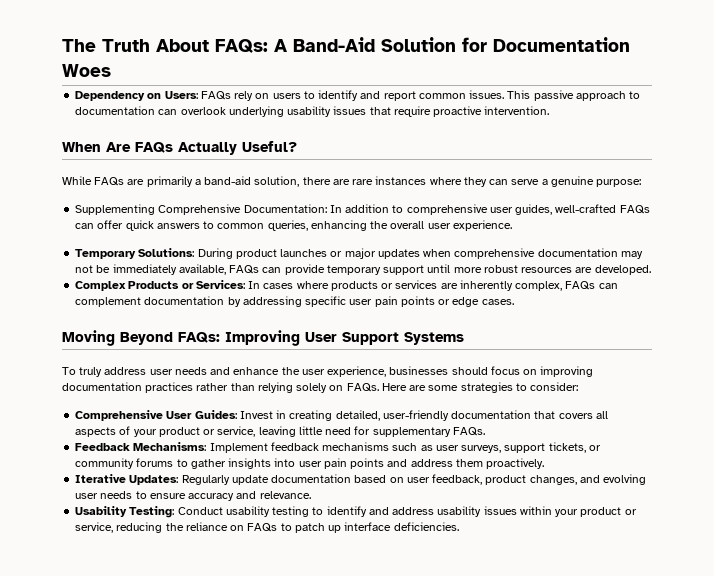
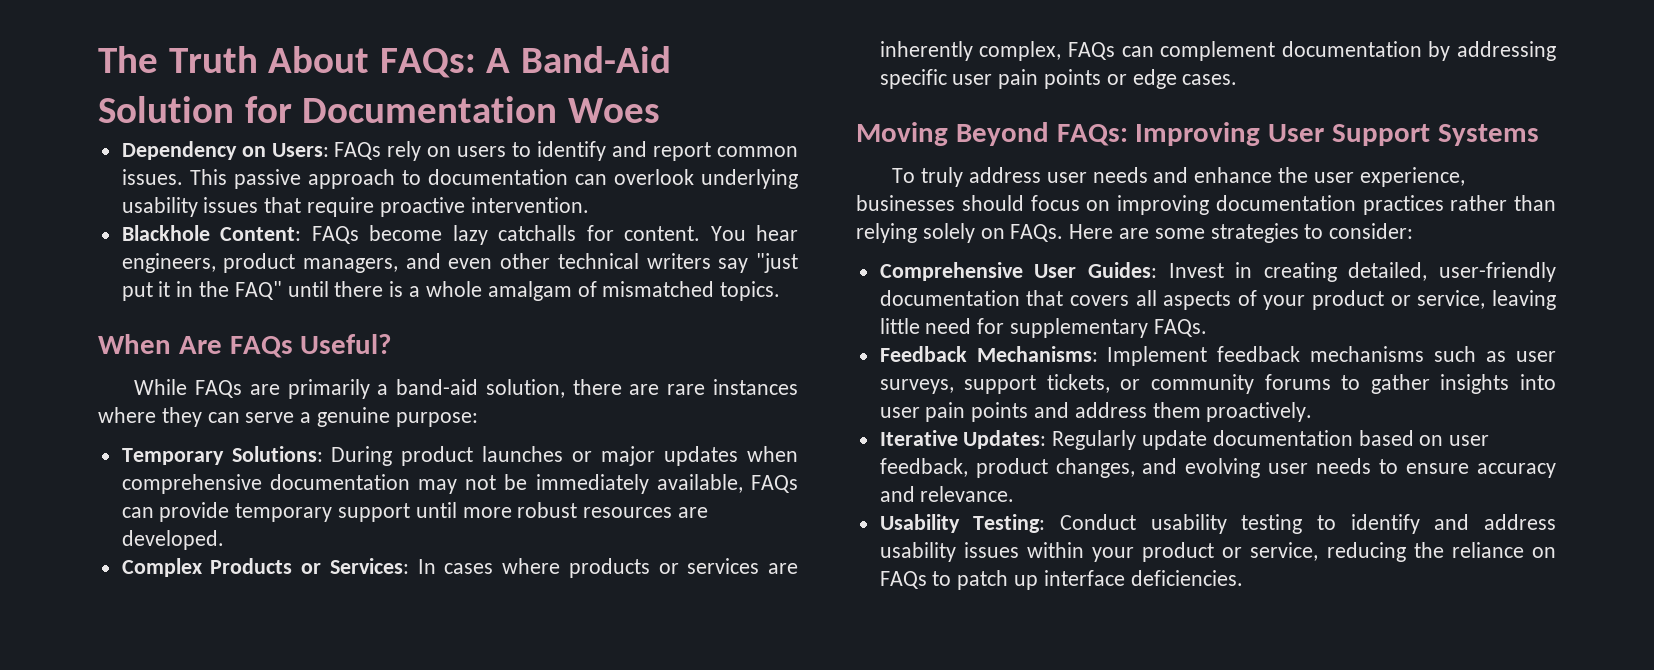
(550, 110) none -> [121,225,799,245] [121,253,798,273] [121,281,781,301] // Blackhole Content: FAQs become lazy catchalls for content. You hear engineers, product managers, and even other technical writers say "just put it in the FAQ" until there is a whole amalgam of mismatched topics.
[178,142,237,155] Actually -> (293, 347) none
[75,204,650,215] [75,220,512,231] // Supplementing Comprehensive Documentation: In addition to comprehensive user guides, well-crafted FAQs can offer quick answers to common queries, enhancing the overall user experience. -> (478, 419) none

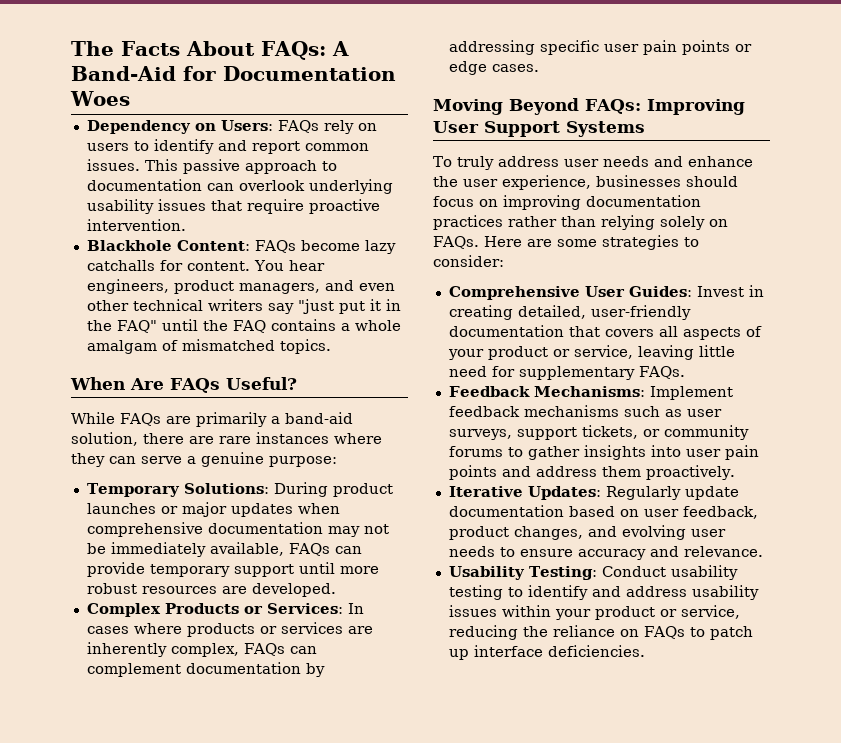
[168,46,258,73] Truth -> [121,41,180,56] Facts
[98,96,234,123] Solution -> (176, 73) none
[334,281,404,297] there is -> [202,319,336,333] the FAQ contains

